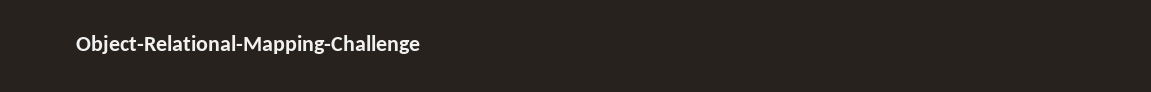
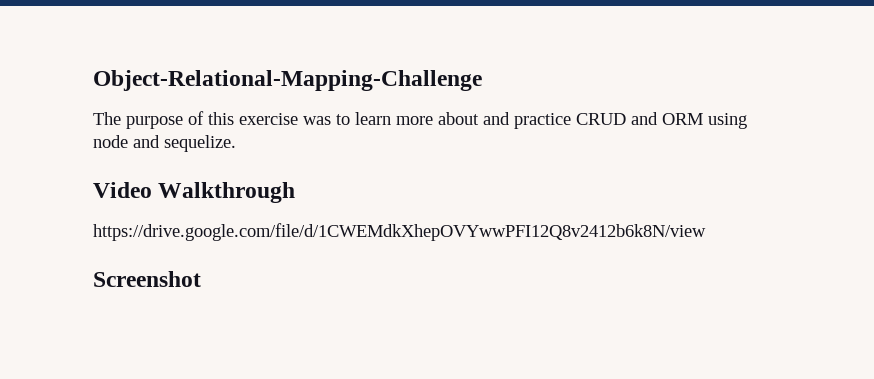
(420, 44) none -> [93,111,747,129] [93,135,236,152] [93,182,296,203] [93,223,706,241] [93,271,201,287] // The purpose of this exercise was to learn more about and practice CRUD and ORM using node and sequelize. // Video Walkthrough // https://drive.google.com/file/d/1CWEMdkXhepOVYwwPFI12Q8v2412b6k8N/view // Screenshot

